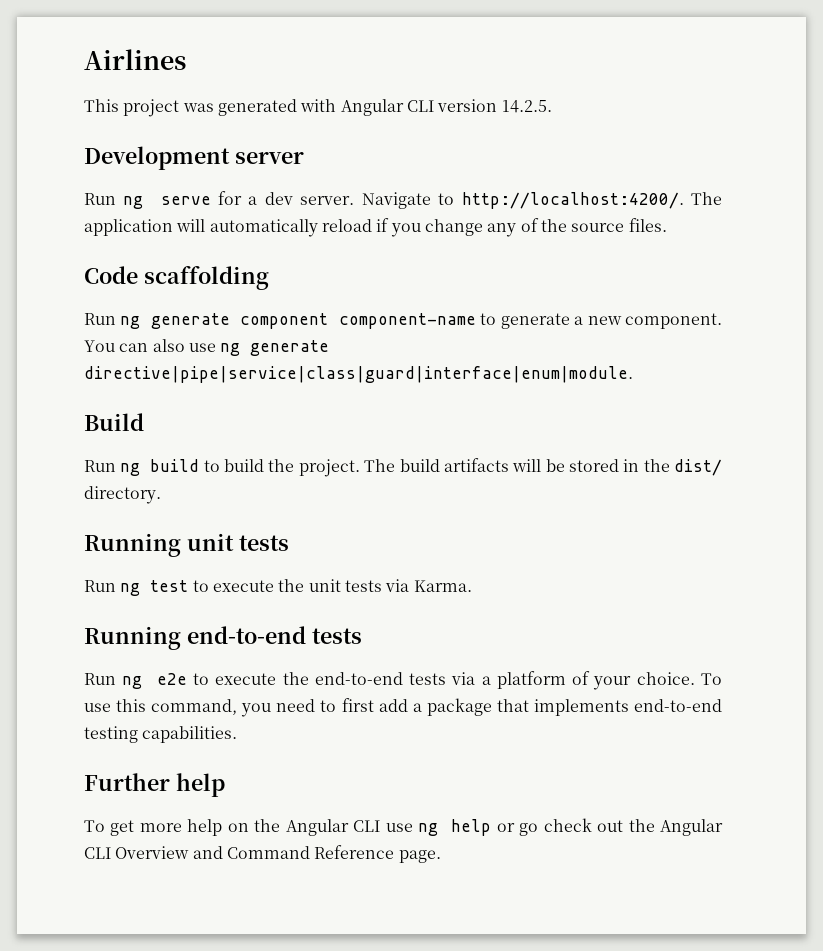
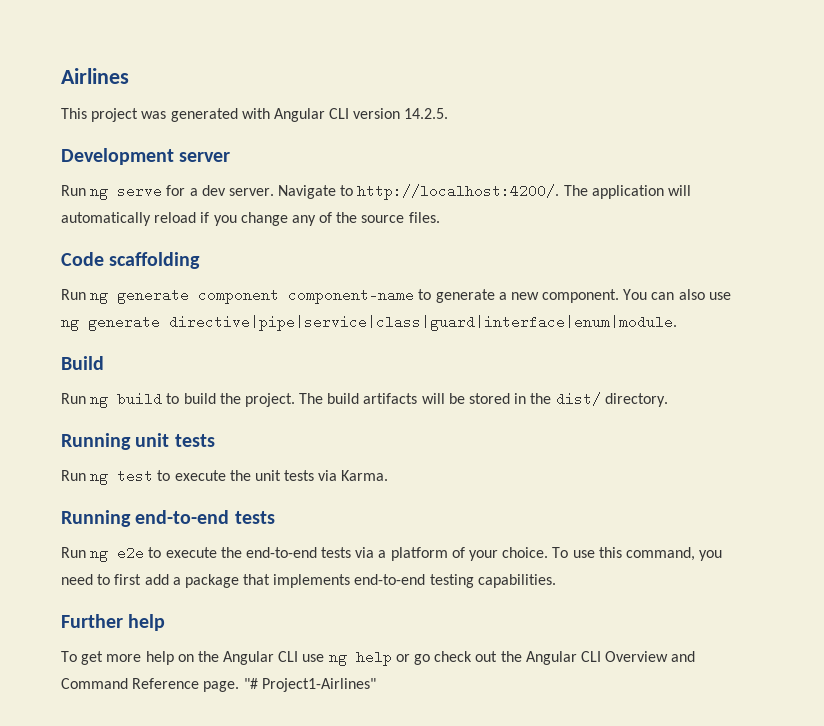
(441, 856) none -> [243,678,376,692] "# Project1-Airlines"

